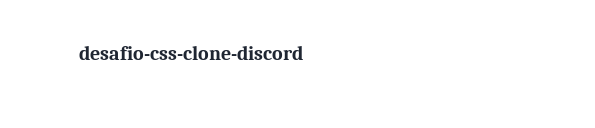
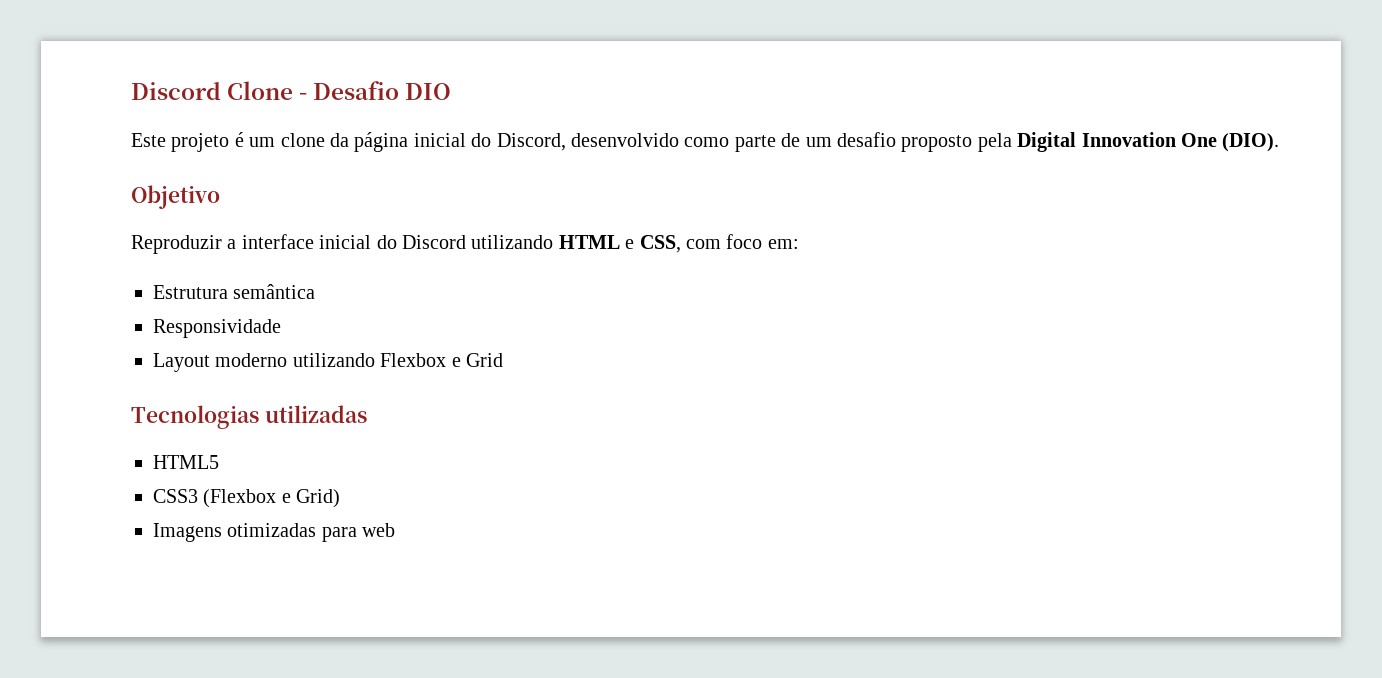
[79,45,303,60] desafio-css-clone-discord -> [131,81,452,100] [131,132,1280,152] [131,185,220,209] [131,234,799,254] [153,284,316,299] [153,319,281,338] [153,353,503,372] [131,405,367,429] [153,455,219,469] [153,489,341,508] [153,523,396,542] Discord Clone - Desafio DIO // Este projeto é um clone da página inicial do Discord, desenvolvido como parte de um desafio proposto pela Digital Innovation One (DIO). // Objetivo // Reproduzir a interface inicial do Discord utilizando HTML e CSS, com foco em: // Estrutura semântica // Responsividade // Layout moderno utilizando Flexbox e Grid // Tecnologias utilizadas // HTML5 // CSS3 (Flexbox e Grid) // Imagens otimizadas para web

